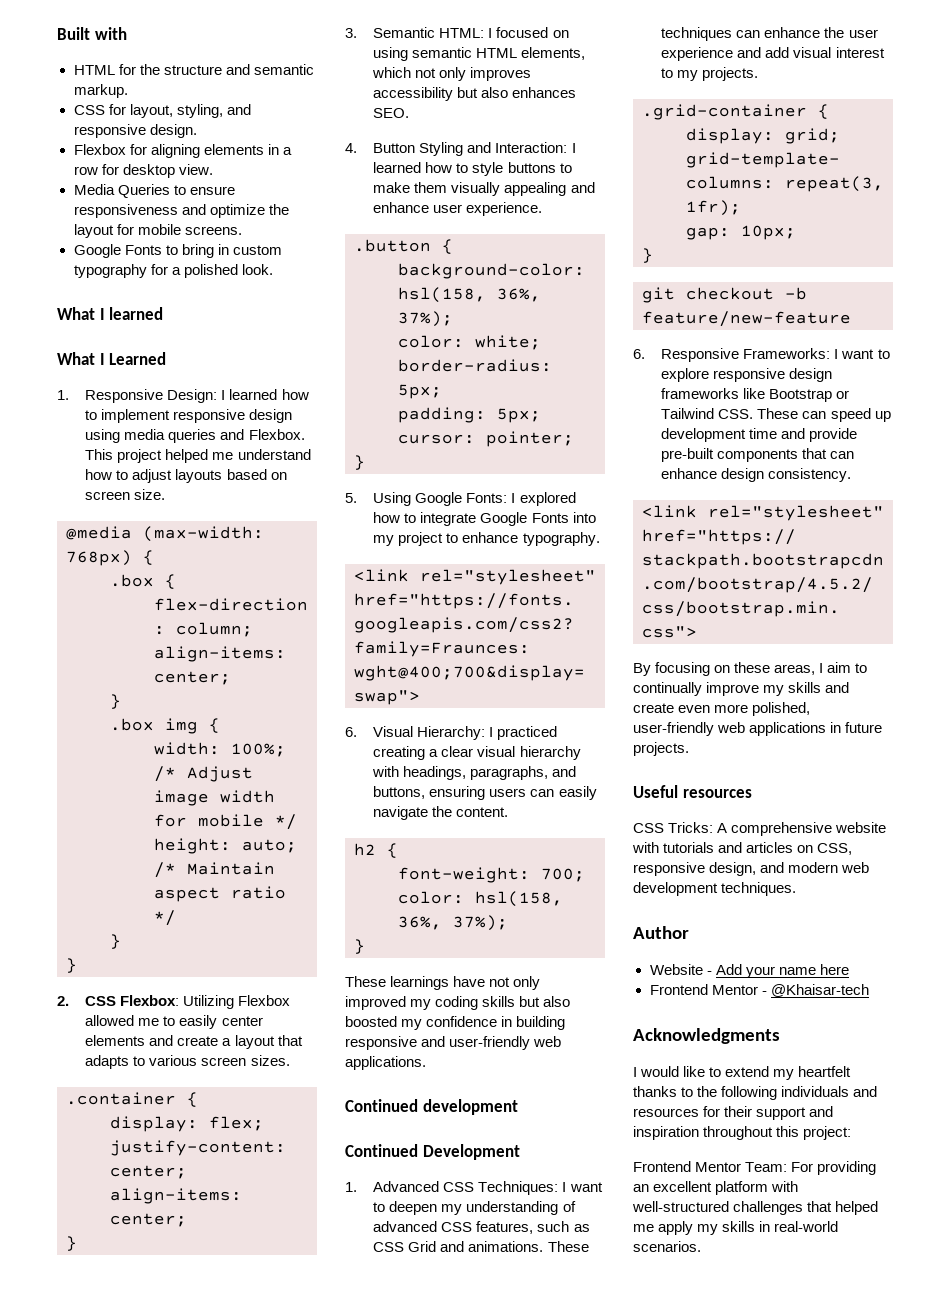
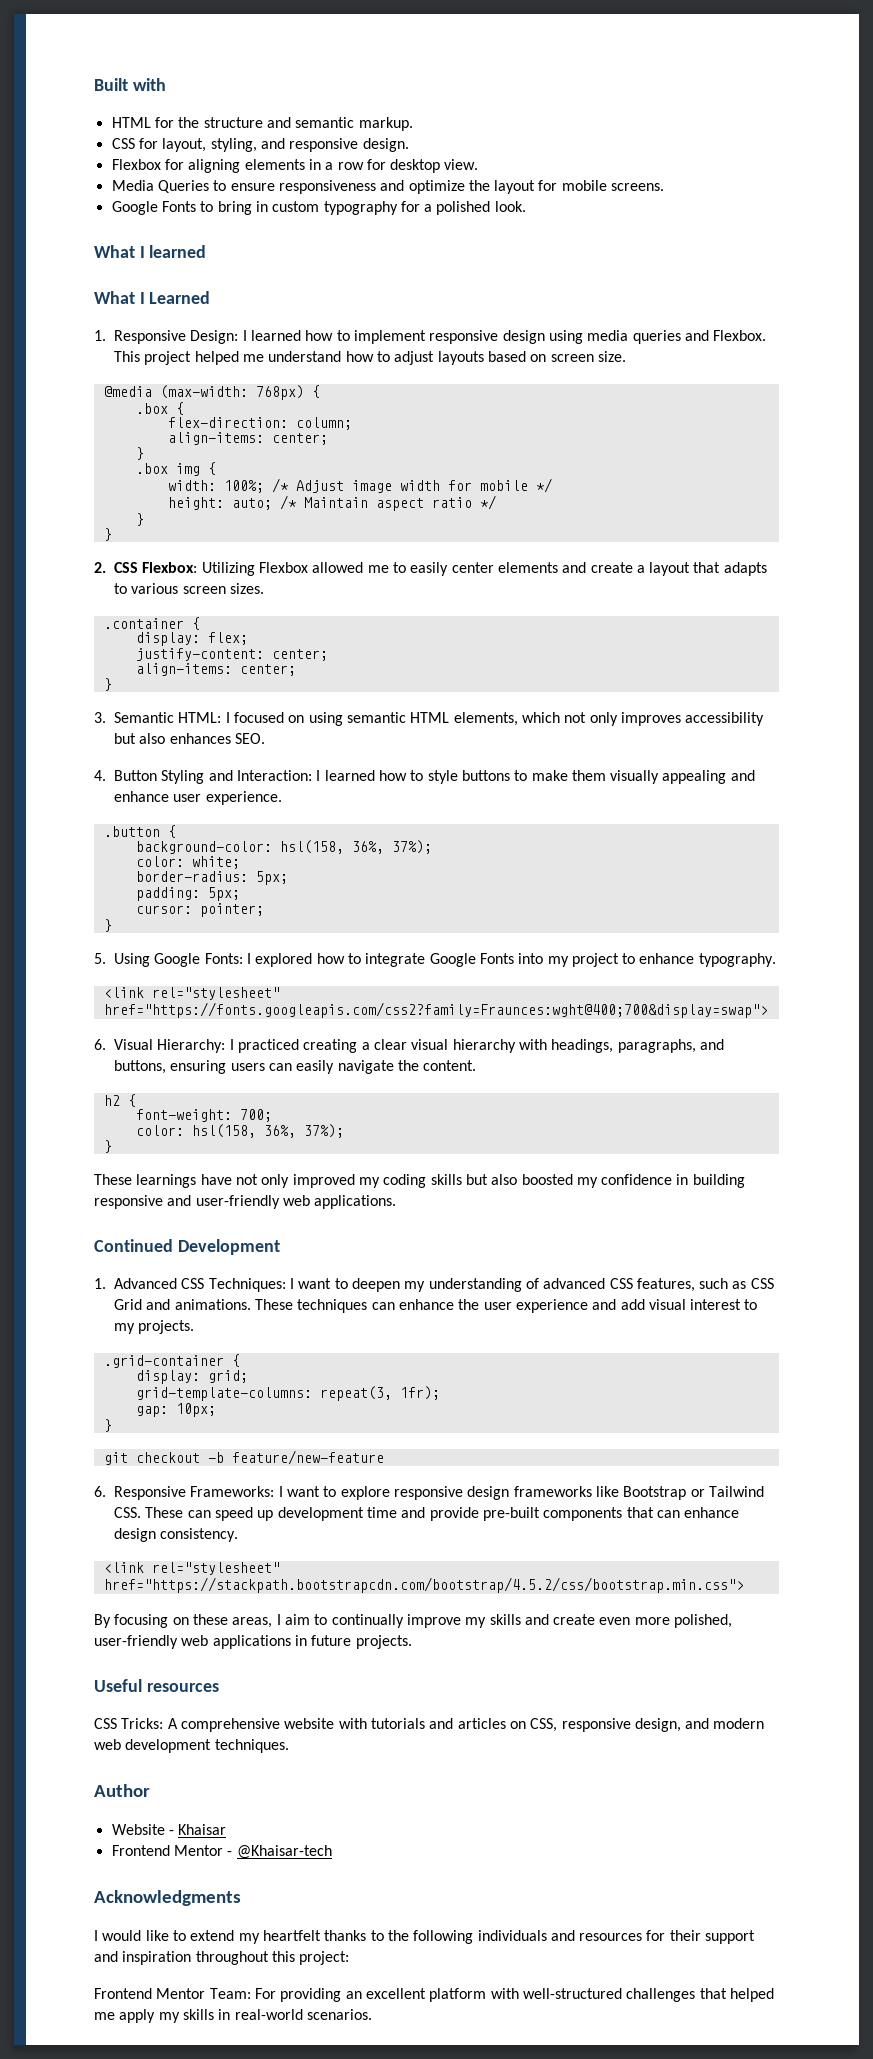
[345,1099,518,1115] // Continued development -> (397, 1202) none
[715,964,849,978] Add your name here -> [178,1824,227,1835] Khaisar

